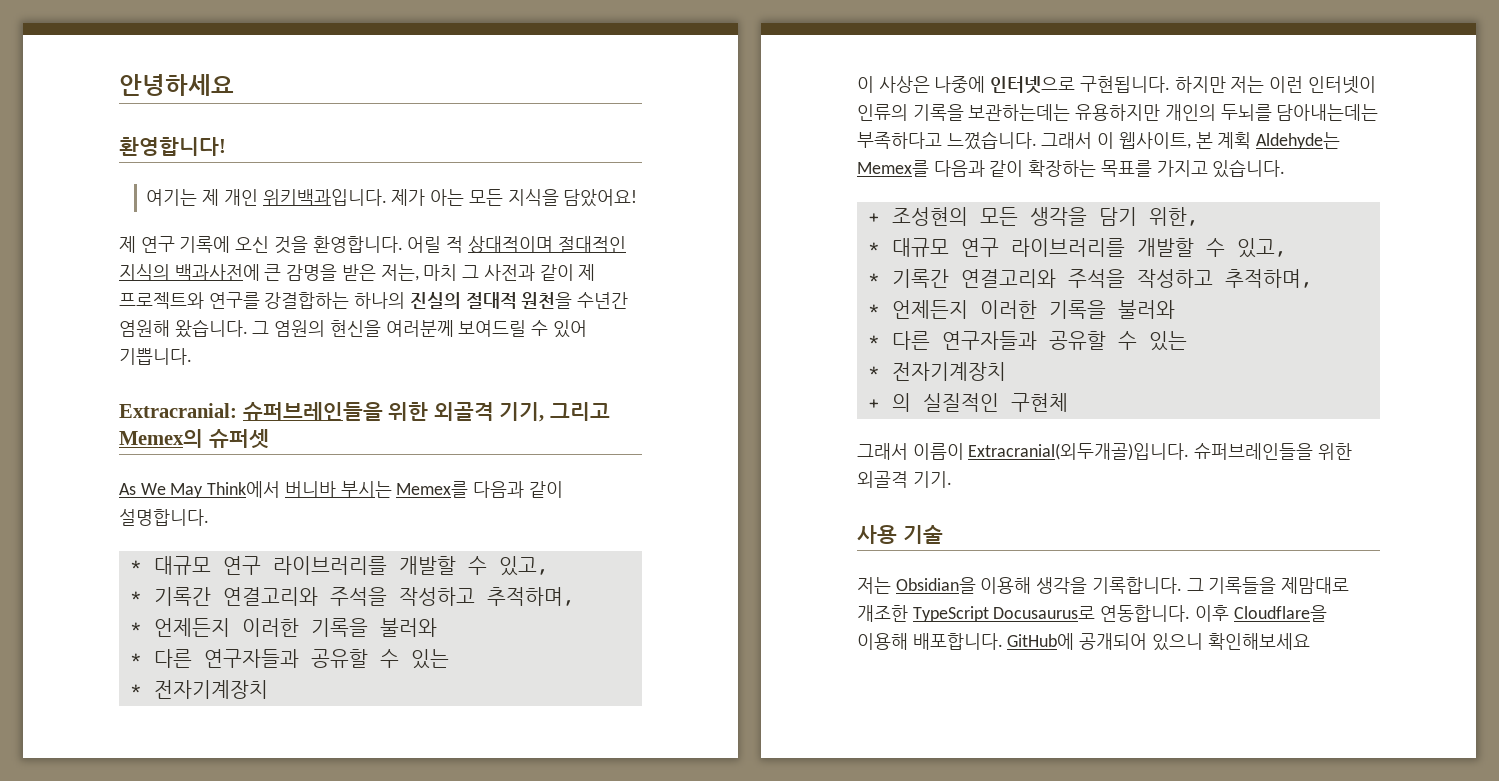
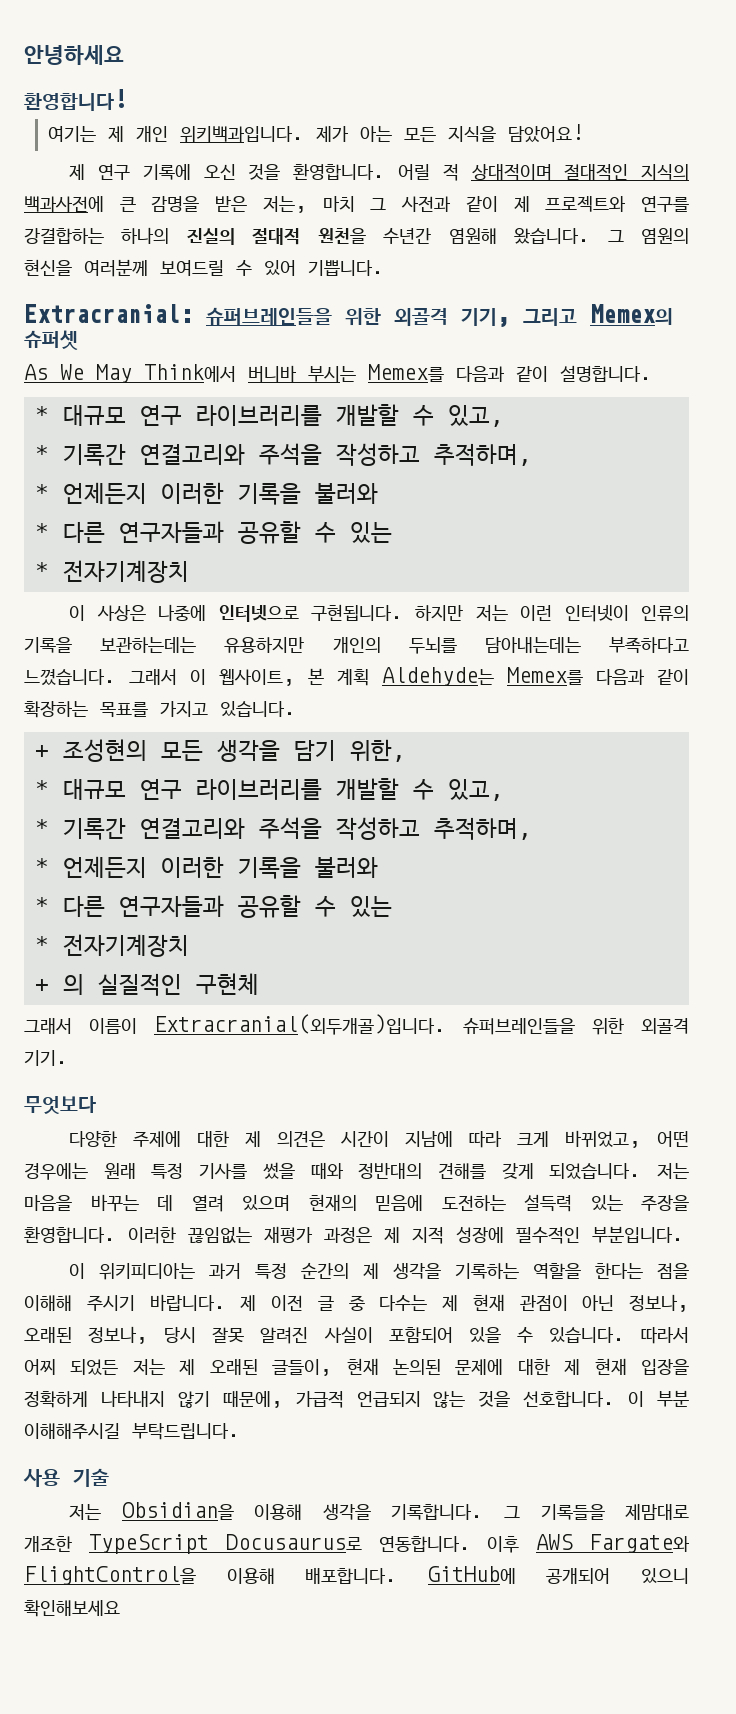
(952, 479) none -> [24,1096,96,1114] [69,1130,689,1148] [24,1162,689,1180] [24,1194,689,1212] [24,1226,684,1244] [69,1262,689,1280] [24,1294,689,1312] [24,1326,690,1344] [24,1358,689,1376] [24,1390,689,1408] [24,1423,240,1440] // 무엇보다 // 다양한 주제에 대한 제 의견은 시간이 지남에 따라 크게 바뀌었고, 어떤 경우에는 원래 특정 기사를 썼을 때와 정반대의 견해를 갖게 되었습니다. 저는 마음을 바꾸는 데 열려 있으며 현재의 믿음에 도전하는 설득력 있는 주장을 환영합니다. 이러한 끊임없는 재평가 과정은 제 지적 성장에 필수적인 부분입니다. // 이 위키피디아는 과거 특정 순간의 제 생각을 기록하는 역할을 한다는 점을 이해해 주시기 바랍니다. 제 이전 글 중 다수는 제 현재 관점이 아닌 정보나, 오래된 정보나, 당시 잘못 알려진 사실이 포함되어 있을 수 있습니다. 따라서 어찌 되었든 저는 제 오래된 글들이, 현재 논의된 문제에 대한 제 현재 입장을 정확하게 나타내지 않기 때문에, 가급적 언급되지 않는 것을 선호합니다. 이 부분 이해해주시길 부탁드립니다.
[1233,605,1327,622] Cloudflare을 -> [536,1534,690,1553] [24,1566,196,1585] AWS Fargate와 FlightControl을

